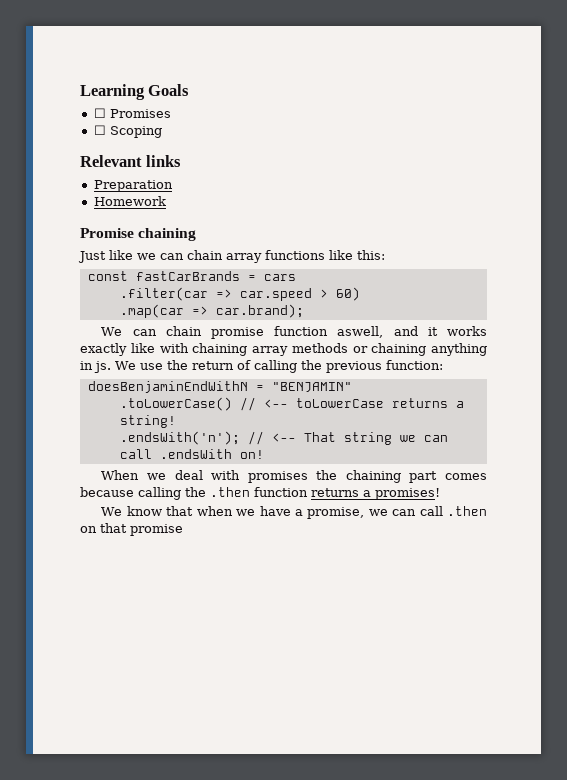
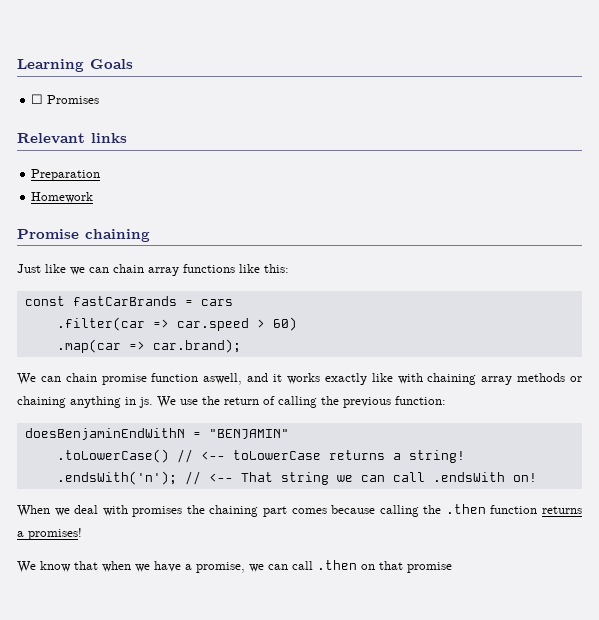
[93,125,162,138] // ☐ Scoping -> (100, 99) none

